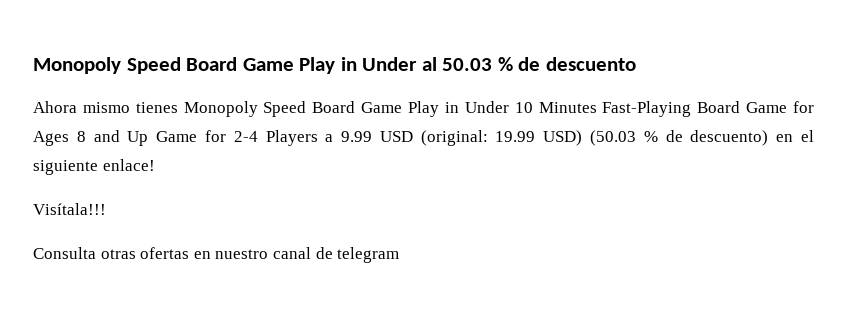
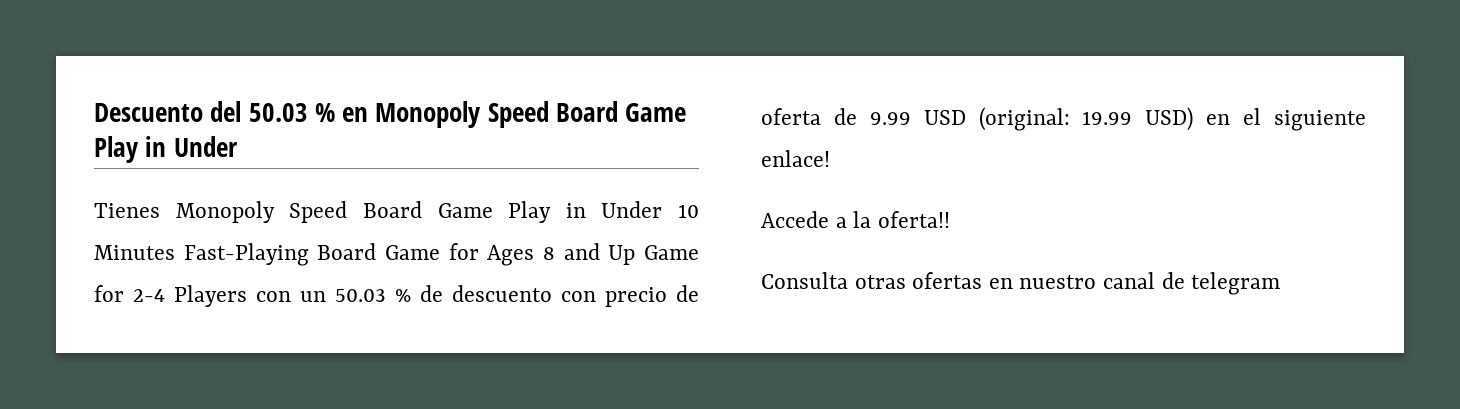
[33,57,636,74] [33,101,178,113] Monopoly Speed Board Game Play in Under al 50.03 % de descuento // Ahora mismo tienes -> [94,101,687,128] [94,136,238,163] [94,203,160,218] Descuento del 50.03 % en Monopoly Speed Board Game Play in Under // Tienes
[325,134,334,142] a -> [256,285,699,307] [761,108,857,125] con un 50.03 % de descuento con precio de oferta de
[590,130,769,146] (50.03 % de descuento) -> (1194, 119) none
[33,203,106,215] Visítala!!! -> [761,211,950,228] Accede a la oferta!!

